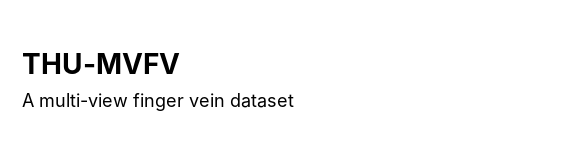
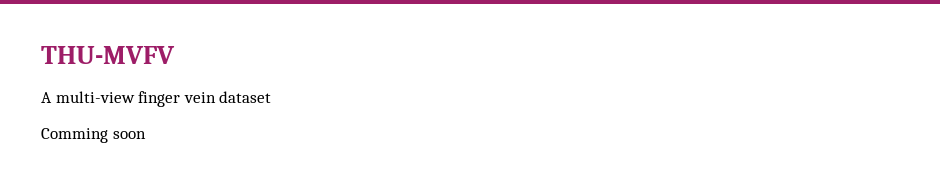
(294, 100) none -> [41,128,146,143] // Comming soon

